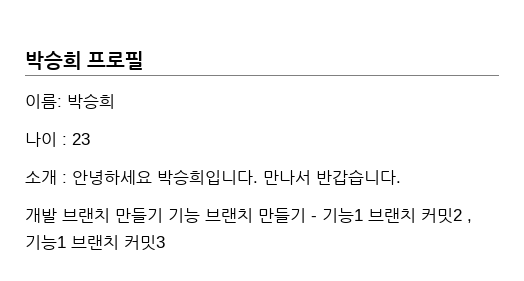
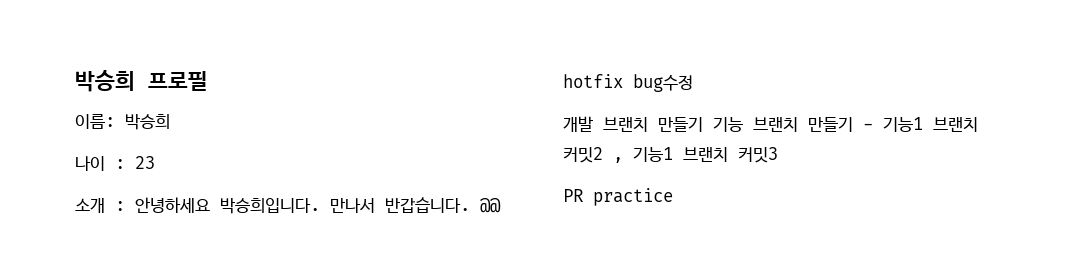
(401, 177) none -> [480,198,501,213] [563,74,693,92] @@ hotfix bug수정
(165, 243) none -> [563,188,673,206] // PR practice

